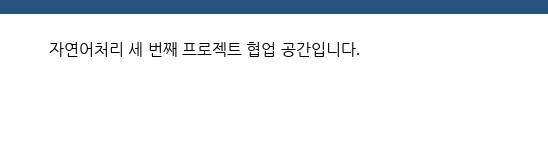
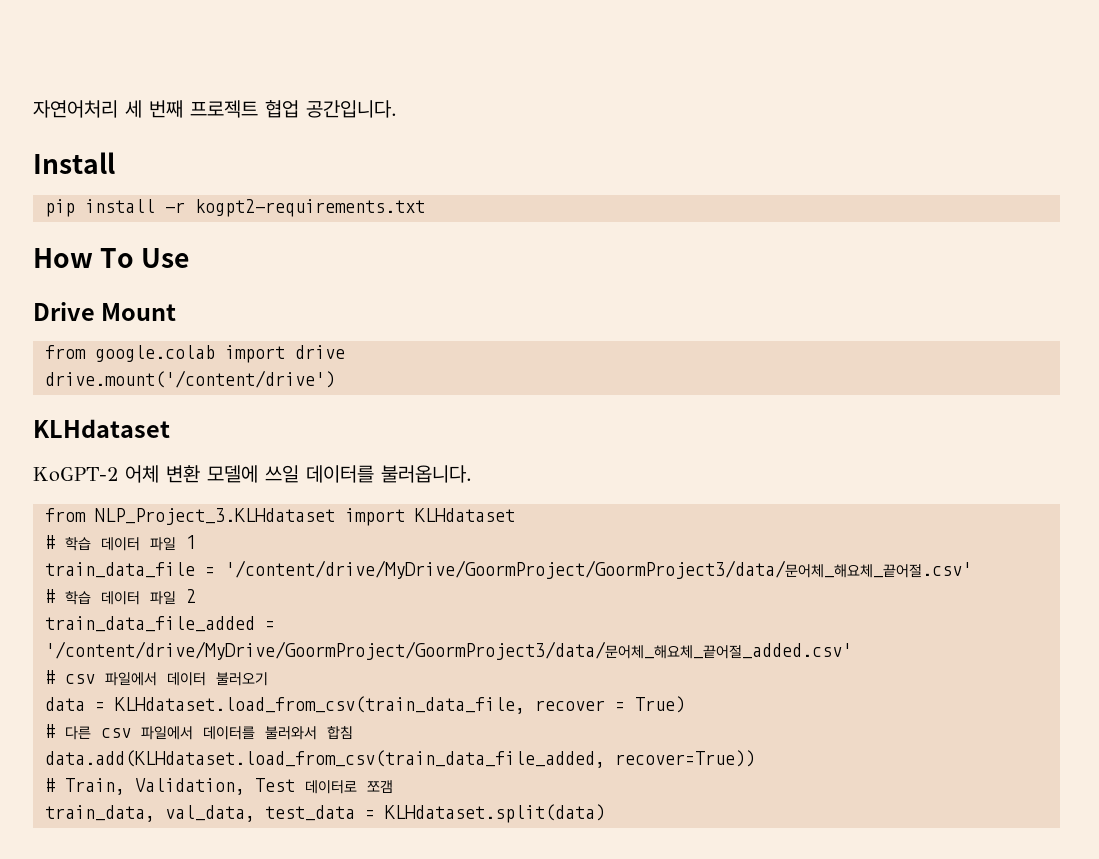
(360, 49) none -> [33,152,115,174] [45,199,425,217] [33,248,190,268] [33,302,177,321] [45,345,345,363] [45,370,335,388] [33,419,170,438] [33,465,472,483] [45,508,515,526] [45,535,196,551] [45,560,972,579] [45,589,196,605] [45,616,275,632] [45,641,852,660] [45,670,268,686] [45,696,685,714] [45,724,353,740] [45,750,755,768] [45,778,393,795] [45,804,605,823] // Install // pip install -r kogpt2-requirements.txt // How To Use // Drive Mount // from google.colab import drive // drive.mount('/content/drive') // KLHdataset // KoGPT-2 어체 변환 모델에 쓰일 데이터를 불러옵니다. // from NLP_Project_3.KLHdataset import KLHdataset // # 학습 데이터 파일 1 // train_data_file = '/content/drive/MyDrive/GoormProject/GoormProject3/data/문어체_해요체_끝어절.csv' // # 학습 데이터 파일 2 // train_data_file_added = '/content/drive/MyDrive/GoormProject/GoormProject3/data/문어체_해요체_끝어절_added.csv' // # csv 파일에서 데이터 불러오기 // data = KLHdataset.load_from_csv(train_data_file, recover = True) // # 다른 csv 파일에서 데이터를 불러와서 합침 // data.add(KLHdataset.load_from_csv(train_data_file_added, recover=True)) // # Train, Validation, Test 데이터로 쪼갬 // train_data, val_data, test_data = KLHdataset.split(data)

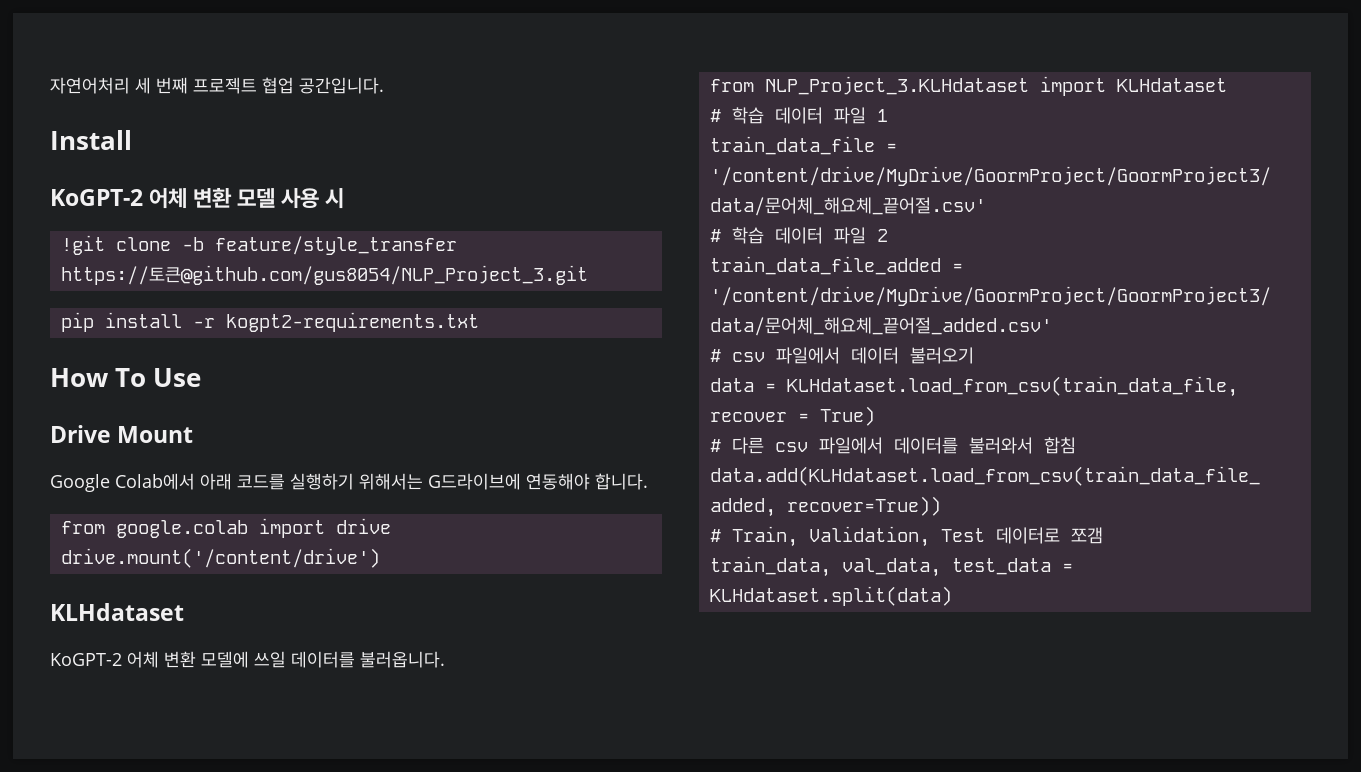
(115, 163) none -> [50,187,345,209] [60,235,457,255] [60,265,588,285] // KoGPT-2 어체 변환 모델 사용 시 // !git clone -b feature/style_transfer https://토큰@github.com/gus8054/NLP_Project_3.git
(177, 312) none -> [50,473,648,492] // Google Colab에서 아래 코드를 실행하기 위해서는 G드라이브에 연동해야 합니다.

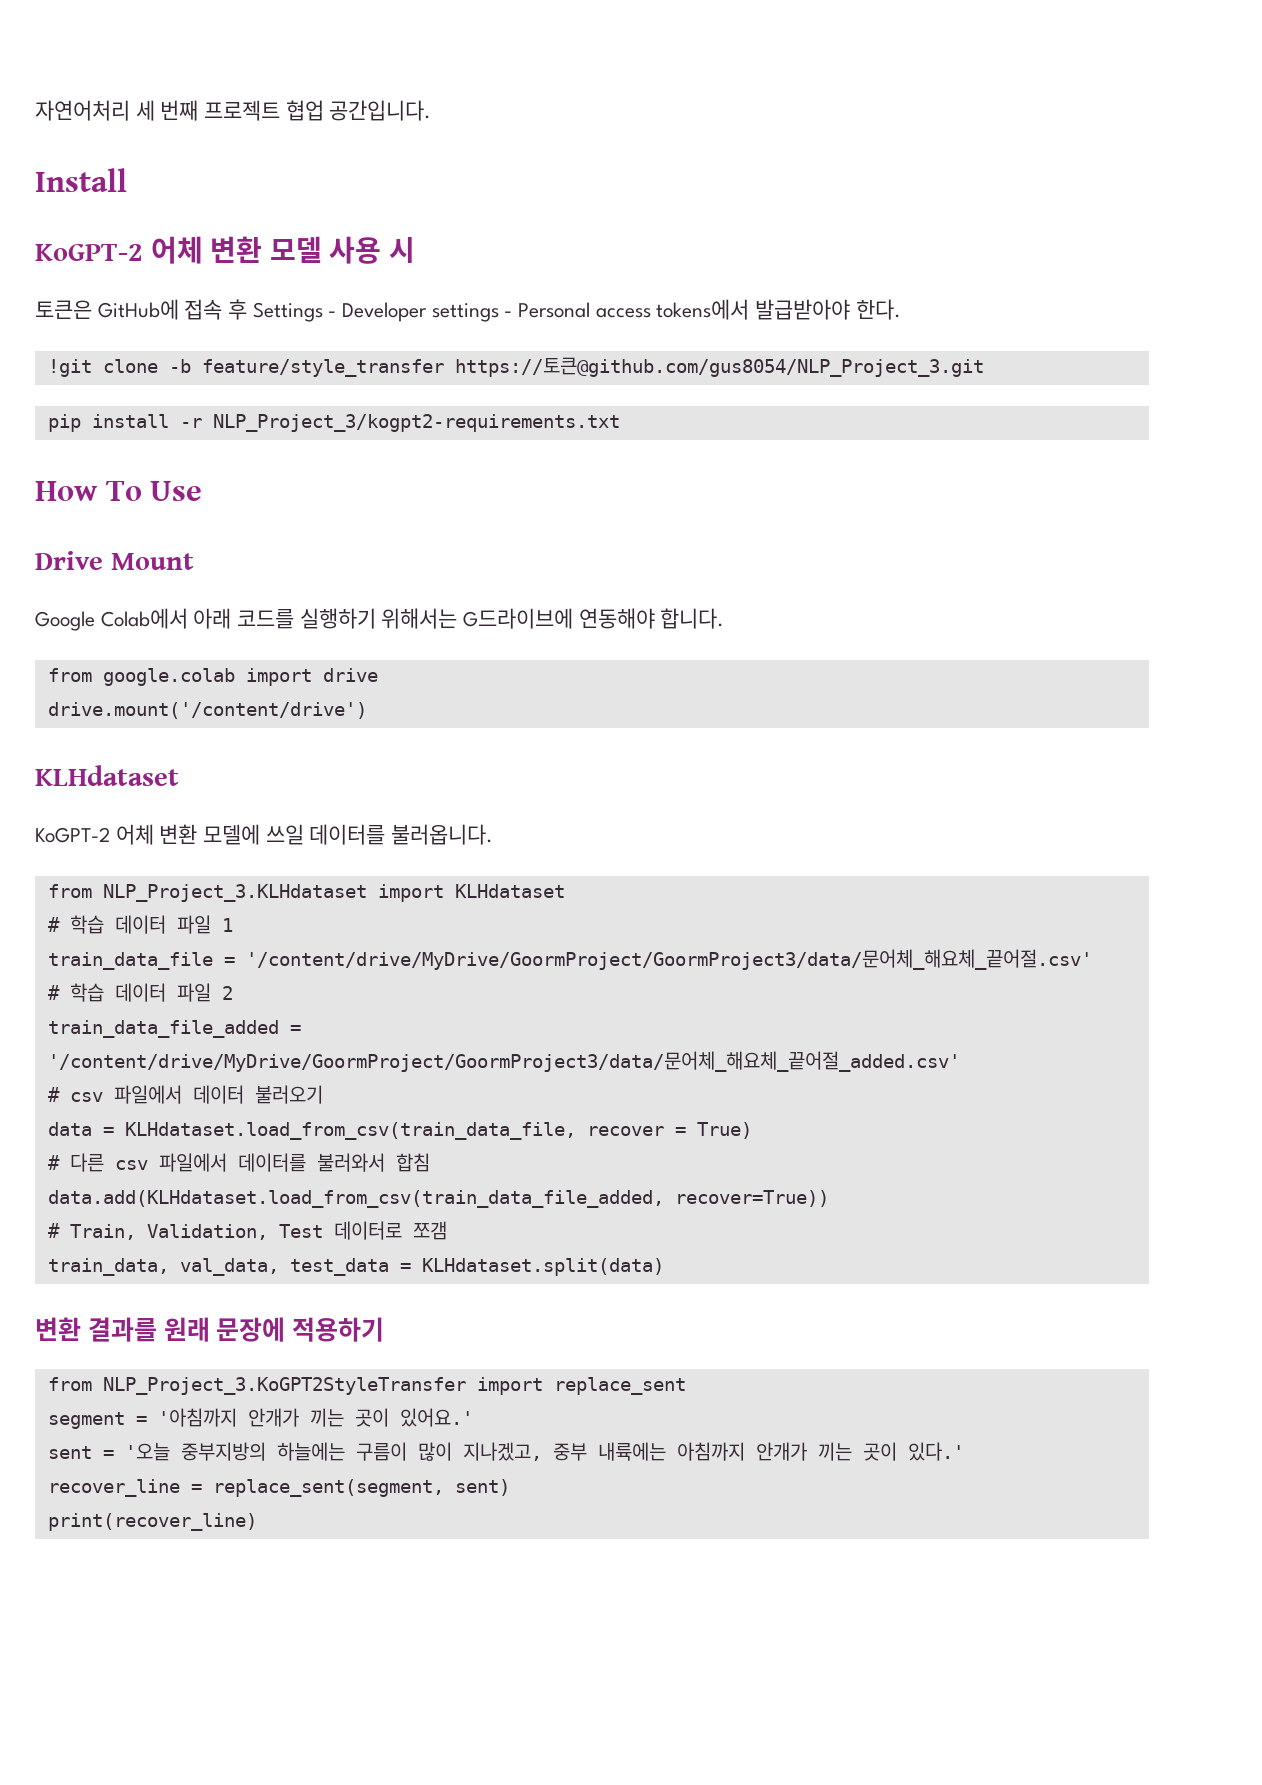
(345, 198) none -> [35,299,901,322] // 토큰은 GitHub에 접속 후 Settings - Developer settings - Personal access tokens에서 발급받아야 한다.
[225,312,479,332] kogpt2-requirements.txt -> [212,414,620,432] NLP_Project_3/kogpt2-requirements.txt
(952, 596) none -> [35,1317,384,1342] [47,1377,686,1395] [47,1408,473,1429] [47,1442,964,1461] [47,1479,510,1497] [47,1513,257,1531] // 변환 결과를 원래 문장에 적용하기 // from NLP_Project_3.KoGPT2StyleTransfer import replace_sent // segment = '아침까지 안개가 끼는 곳이 있어요.' // sent = '오늘 중부지방의 하늘에는 구름이 많이 지나겠고, 중부 내륙에는 아침까지 안개가 끼는 곳이 있다.' // recover_line = replace_sent(segment, sent) // print(recover_line)

